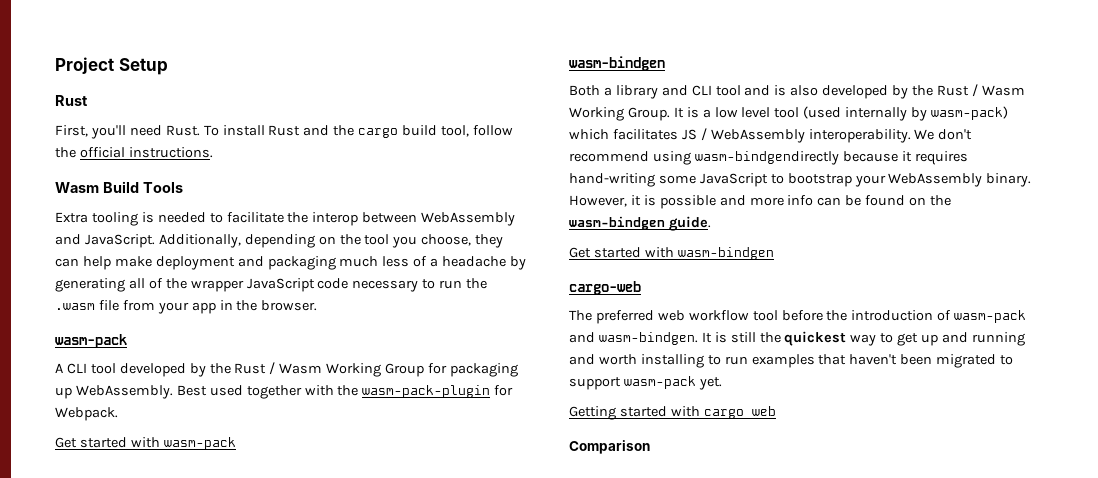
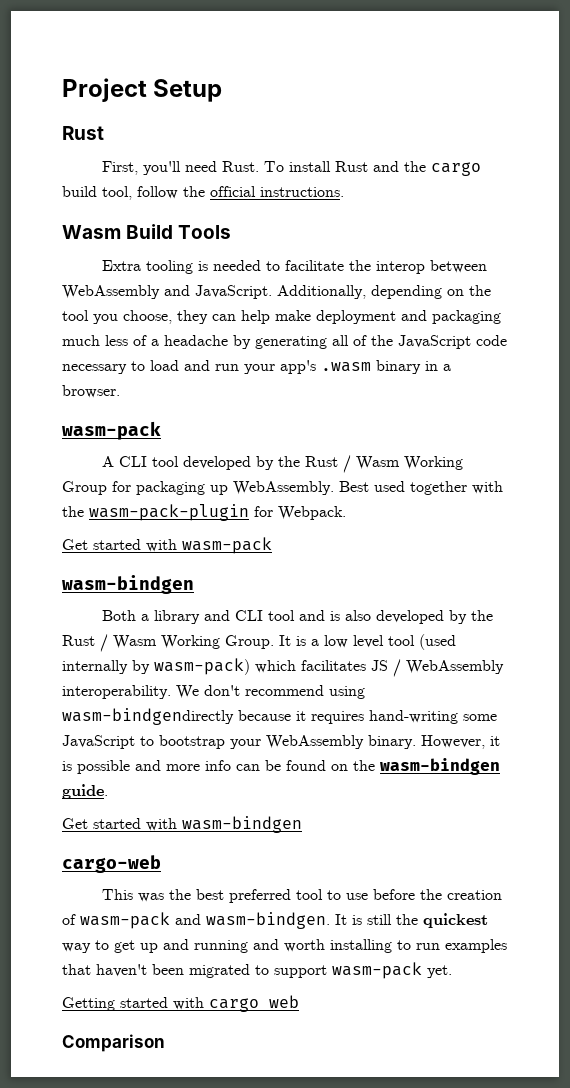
[190,280,244,292] wrapper -> (393, 340) none
[439,278,488,289] [55,300,258,314] run the .wasm file from your app in the -> [150,360,451,374] load and run your app's .wasm binary in a
[569,310,778,324] The preferred web workflow tool -> [101,889,368,903] This was the best preferred tool to use
[851,310,934,321] introduction -> [446,890,502,900] creation

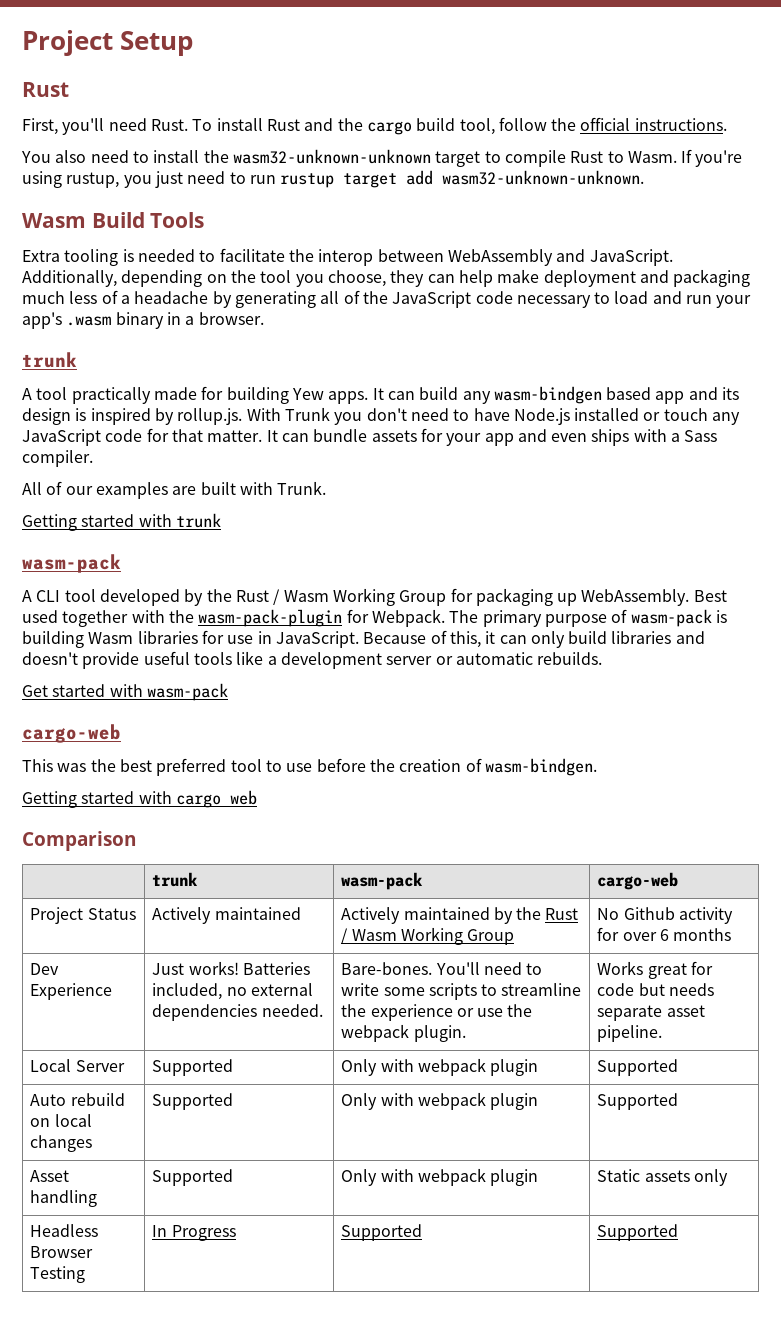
(344, 192) none -> [21,149,743,167] [22,170,645,188] // You also need to install the wasm32-unknown-unknown target to compile Rust to Wasm. If you're using rustup, you just need to run rustup target add wasm32-unknown-unknown.
(120, 391) none -> [22,352,77,368] [22,386,740,404] [22,407,741,425] [22,428,718,446] [22,450,93,467] [22,481,327,499] [22,513,221,531] // trunk // A tool practically made for building Yew apps. It can build any wasm-bindgen based app and its design is inspired by rollup.js. With Trunk you don't need to have Node.js installed or touch any JavaScript code for that matter. It can bundle assets for your app and even ships with a Sass compiler. // All of our examples are built with Trunk. // Getting started with trunk
[62,537,272,554] [62,575,194,594] [101,610,493,624] [62,634,456,652] [62,658,504,677] [62,685,365,699] [62,708,497,725] [62,735,500,749] [62,758,500,775] [62,784,108,799] [62,816,302,833] // Get started with wasm-pack // wasm-bindgen // Both a library and CLI tool and is also developed by the Rust / Wasm Working Group. It is a low level tool (used internally by wasm-pack) which facilitates JS / WebAssembly interoperability. We don't recommend using wasm-bindgendirectly because it requires hand-writing some JavaScript to bootstrap your WebAssembly binary. However, it is possible and more info can be found on the wasm-bindgen guide. // Get started with wasm-bindgen -> [449,609,727,627] [22,630,705,648] [22,651,603,669] [22,683,228,701] The primary purpose of wasm-pack is building Wasm libraries for use in JavaScript. Because of this, it can only build libraries and doesn't provide useful tools like a development server or automatic rebuilds. // Get started with wasm-pack
[80,912,201,929] wasm-pack and -> (482, 765) none
[335,913,488,928] [62,939,507,953] [62,962,452,979] It is still the quickest way to get up and running and worth installing to run examples that haven't been migrated to support wasm-pack yet. -> (597, 767) none
(165, 1043) none -> [152,872,199,887] [341,872,424,890] [597,872,679,890] [30,907,136,924] [152,907,301,924] [341,907,579,924] [341,927,515,945] [597,907,733,924] [597,927,732,941] [30,963,60,975] [30,983,113,1000] [152,961,310,975] [152,983,313,1000] [152,1004,323,1021] [341,962,543,975] [341,983,582,1000] [341,1004,533,1021] [341,1024,466,1042] [597,961,713,979] [597,983,714,996] [597,1005,705,1021] [597,1025,663,1042] [30,1059,125,1072] [152,1059,234,1076] [341,1058,539,1076] [597,1059,679,1076] [30,1093,125,1106] [30,1114,92,1127] [30,1135,93,1152] [152,1093,234,1110] [341,1092,539,1110] [597,1093,679,1110] [30,1170,70,1182] [30,1190,98,1207] [152,1169,234,1186] [341,1168,539,1186] [597,1169,728,1186] [30,1224,99,1237] [30,1246,94,1258] [30,1266,86,1283] [152,1225,236,1241] [341,1224,423,1241] [597,1224,679,1241] // | trunk | wasm-pack | cargo-web // Project Status | Actively maintained | Actively maintained by the Rust / Wasm Working Group | No Github activity for over 6 months // Dev Experience | Just works! Batteries included, no external dependencies needed. | Bare-bones. You'll need to write some scripts to streamline the experience or use the webpack plugin. | Works great for code but needs separate asset pipeline. // Local Server | Supported | Only with webpack plugin | Supported // Auto rebuild on local changes | Supported | Only with webpack plugin | Supported // Asset handling | Supported | Only with webpack plugin | Static assets only // Headless Browser Testing | In Progress | Supported | Supported

